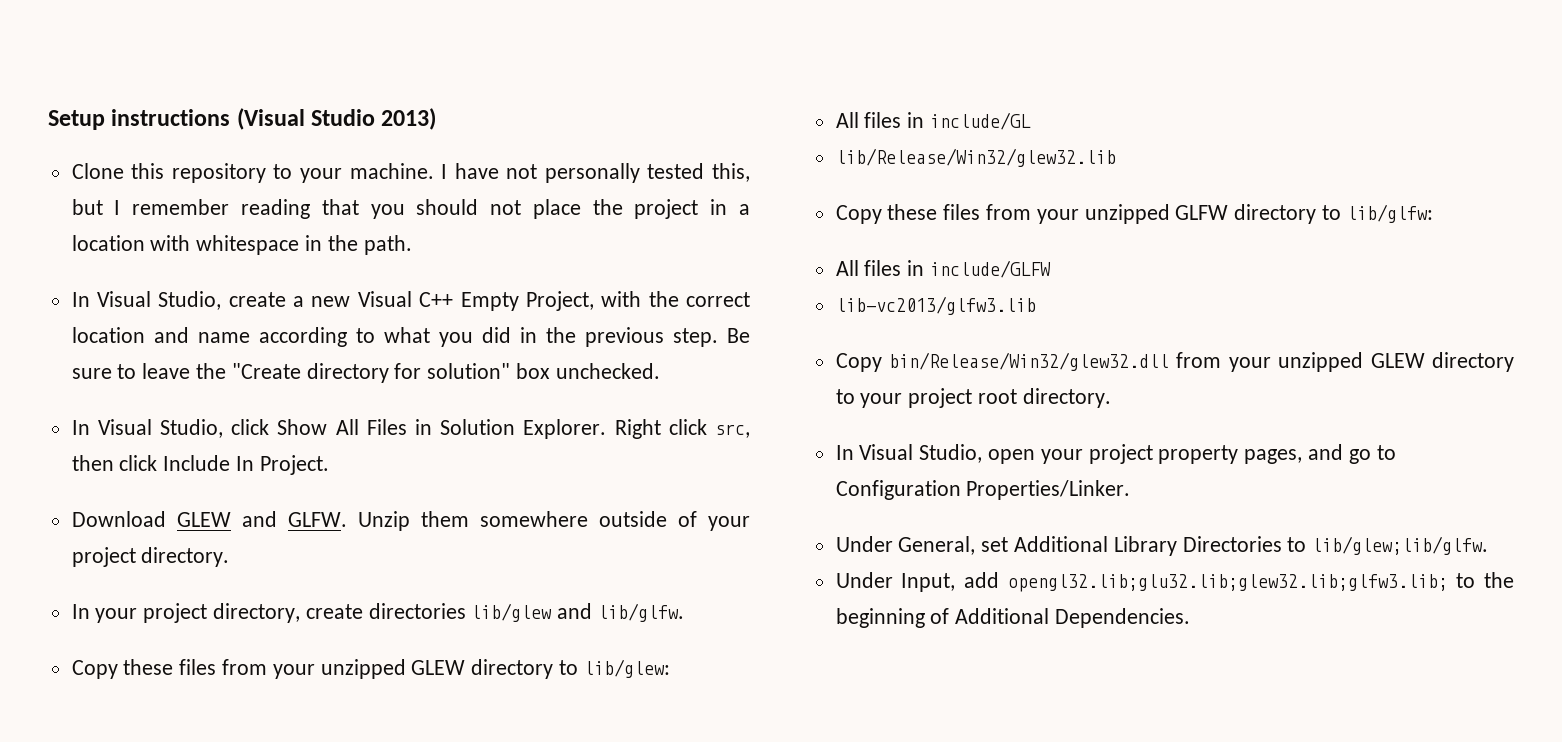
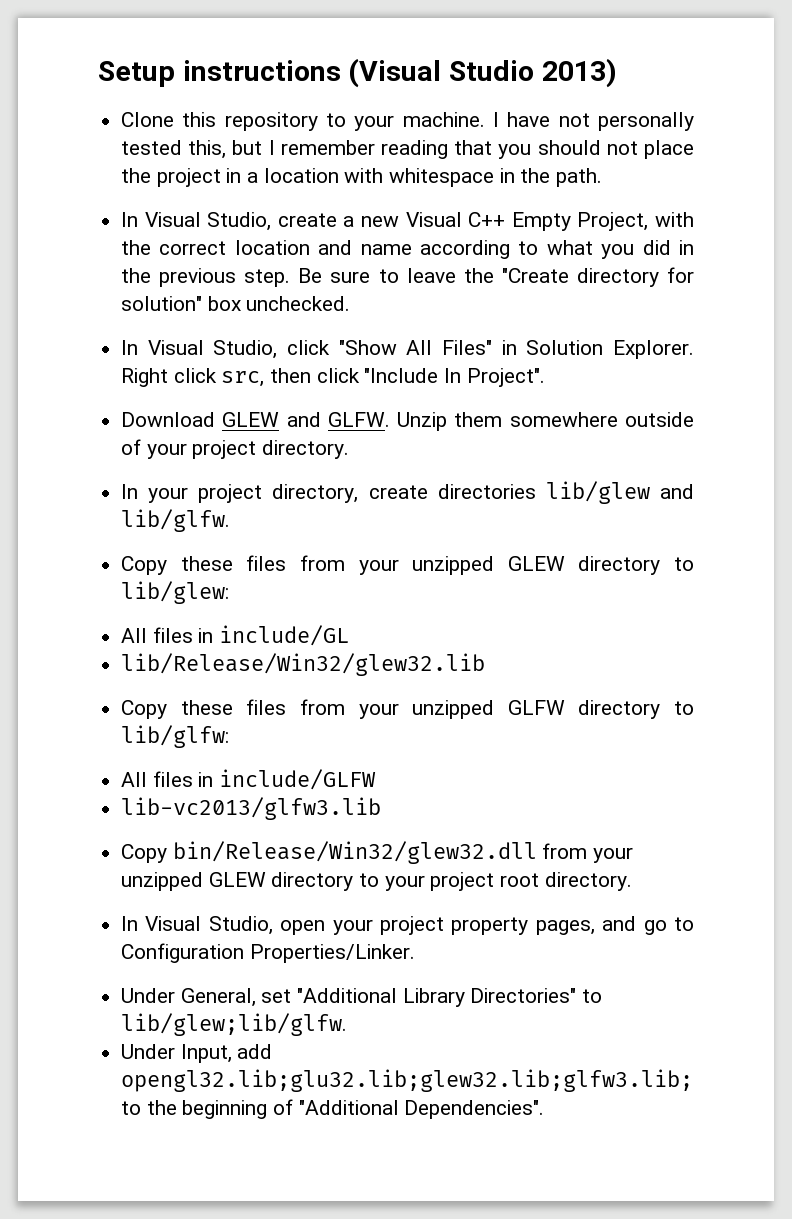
[277,419,407,435] Show All Files -> [338,340,493,355] "Show All Files"
[163,455,329,475] Include In Project. -> [364,368,545,387] "Include In Project".
[1014,536,1282,556] Additional Library Directories -> [297,988,577,1007] "Additional Library Directories"
[955,608,1191,628] Additional Dependencies. -> [298,1100,545,1119] "Additional Dependencies".

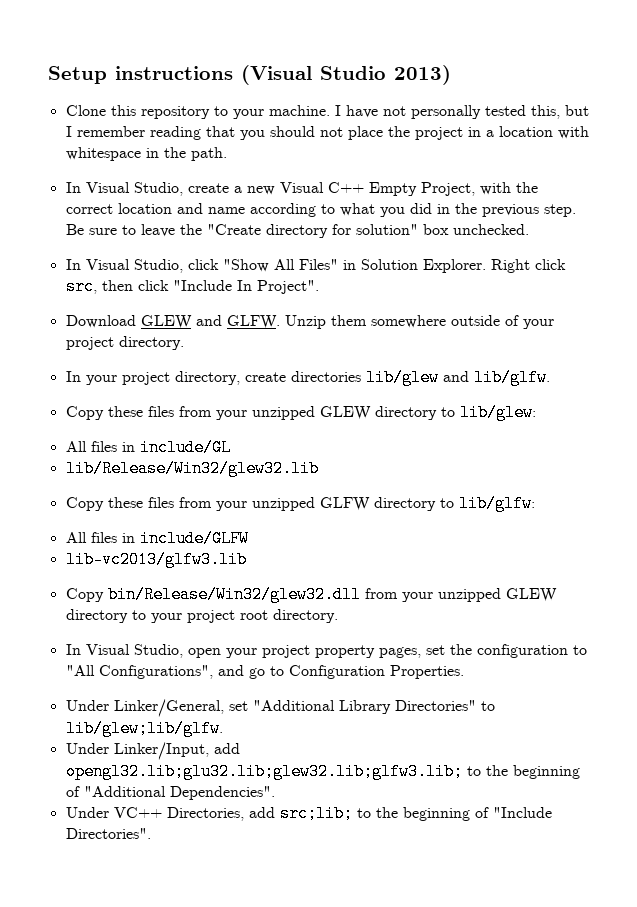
(595, 927) none -> [425,644,587,658] [65,665,213,679] set the configuration to "All Configurations",
[249,944,415,963] [121,988,256,1007] Properties/Linker. // Under General, -> [389,665,464,679] [65,699,224,717] Properties. // Under Linker/General,
[180,1044,232,1063] Input, -> [113,742,209,760] Linker/Input,
(545, 1109) none -> [65,805,552,822] [65,828,151,839] // Under VC++ Directories, add src;lib; to the beginning of "Include Directories".

